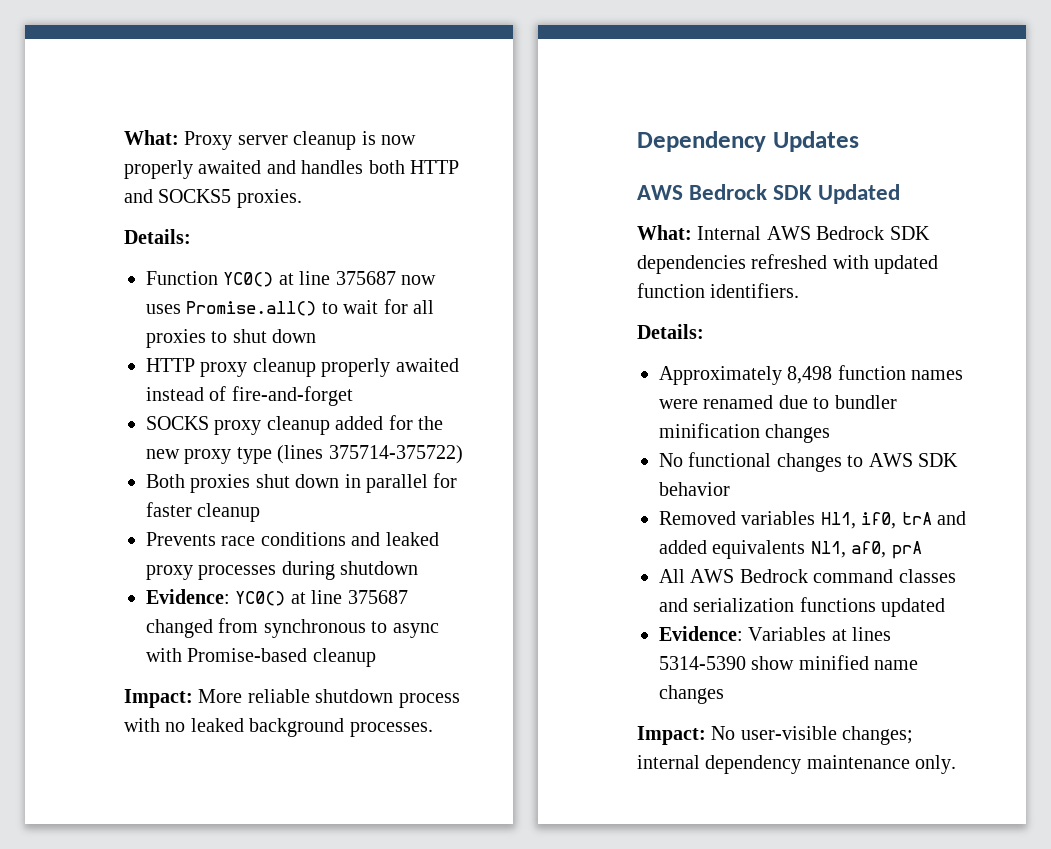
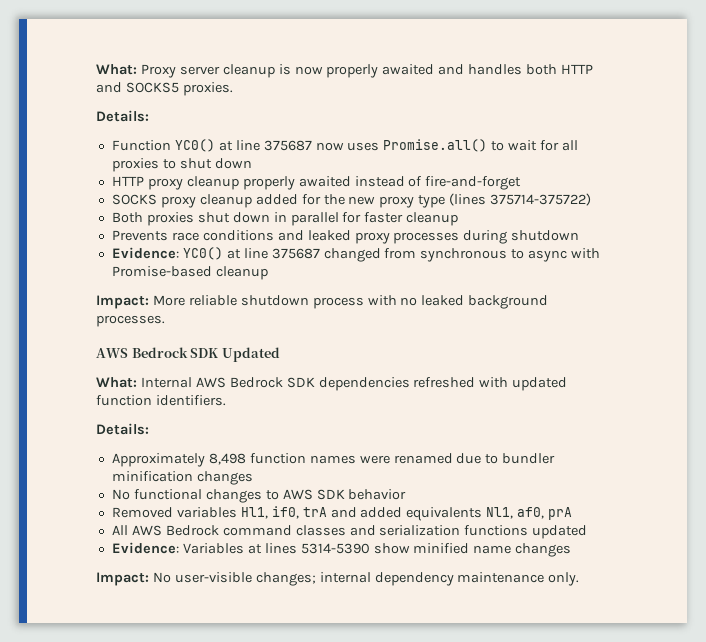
[637,131,859,152] // Dependency Updates -> (165, 321) none

